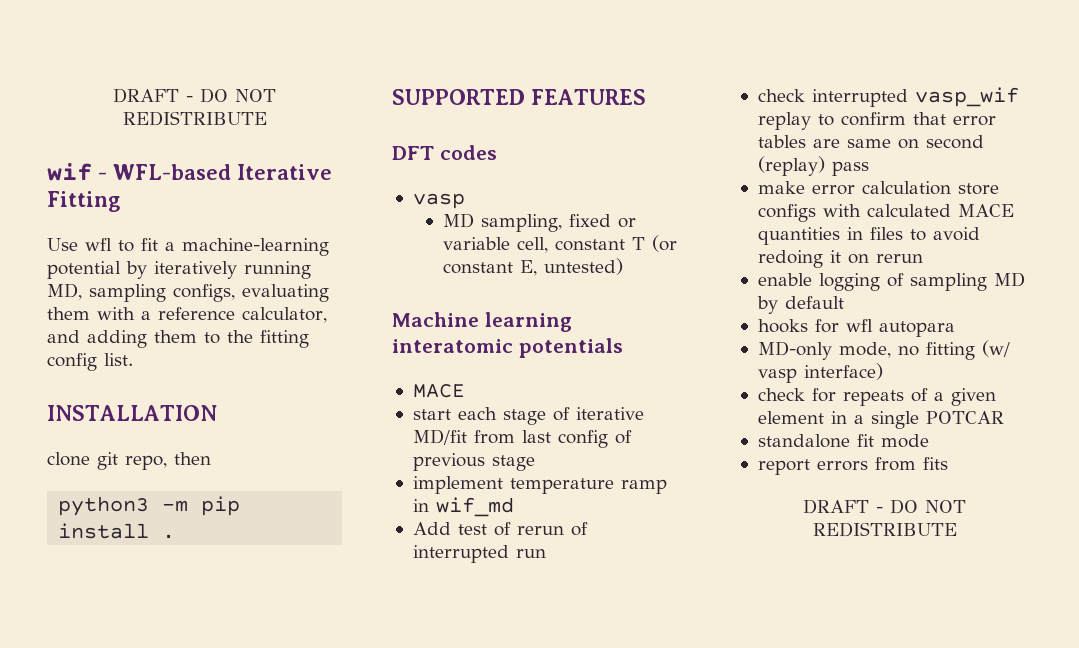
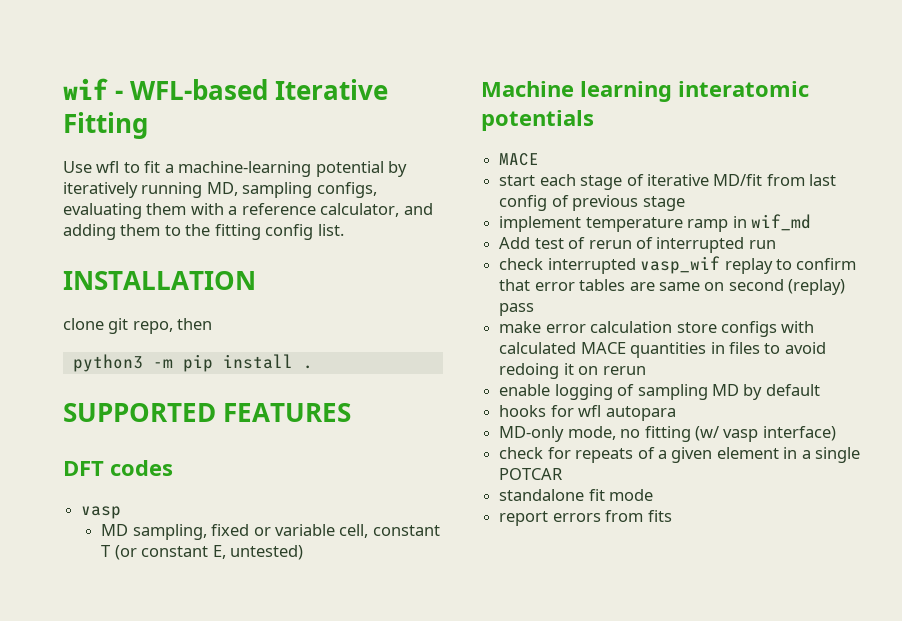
[113,88,276,103] [122,111,267,126] DRAFT - DO NOT REDISTRIBUTE // -> (63, 89) none
[803,499,966,514] [812,522,957,537] // DRAFT - DO NOT REDISTRIBUTE -> (672, 516) none

